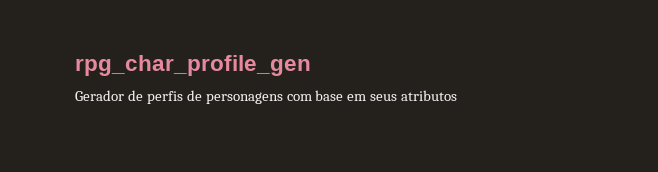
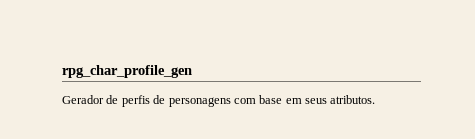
[401,90,458,101] atributos -> [330,95,376,104] atributos.

